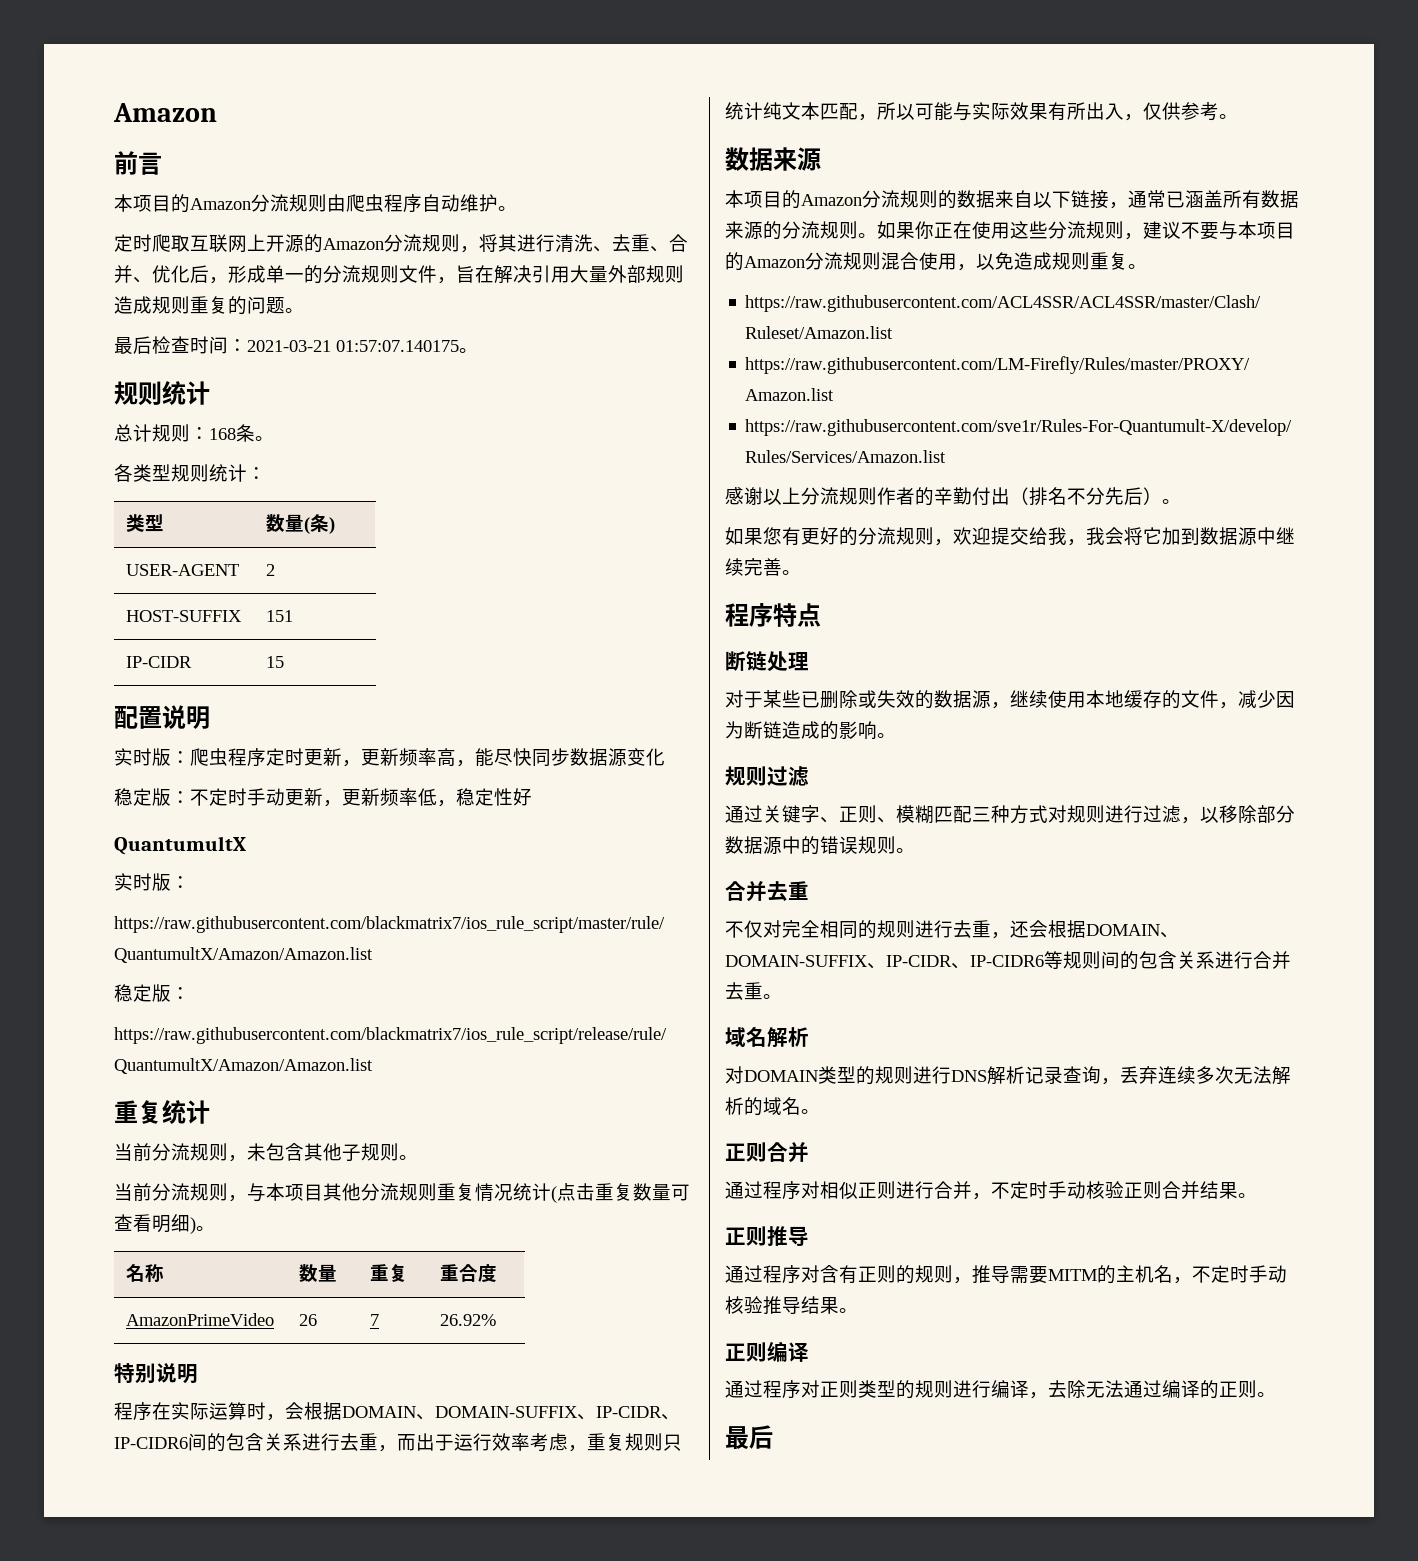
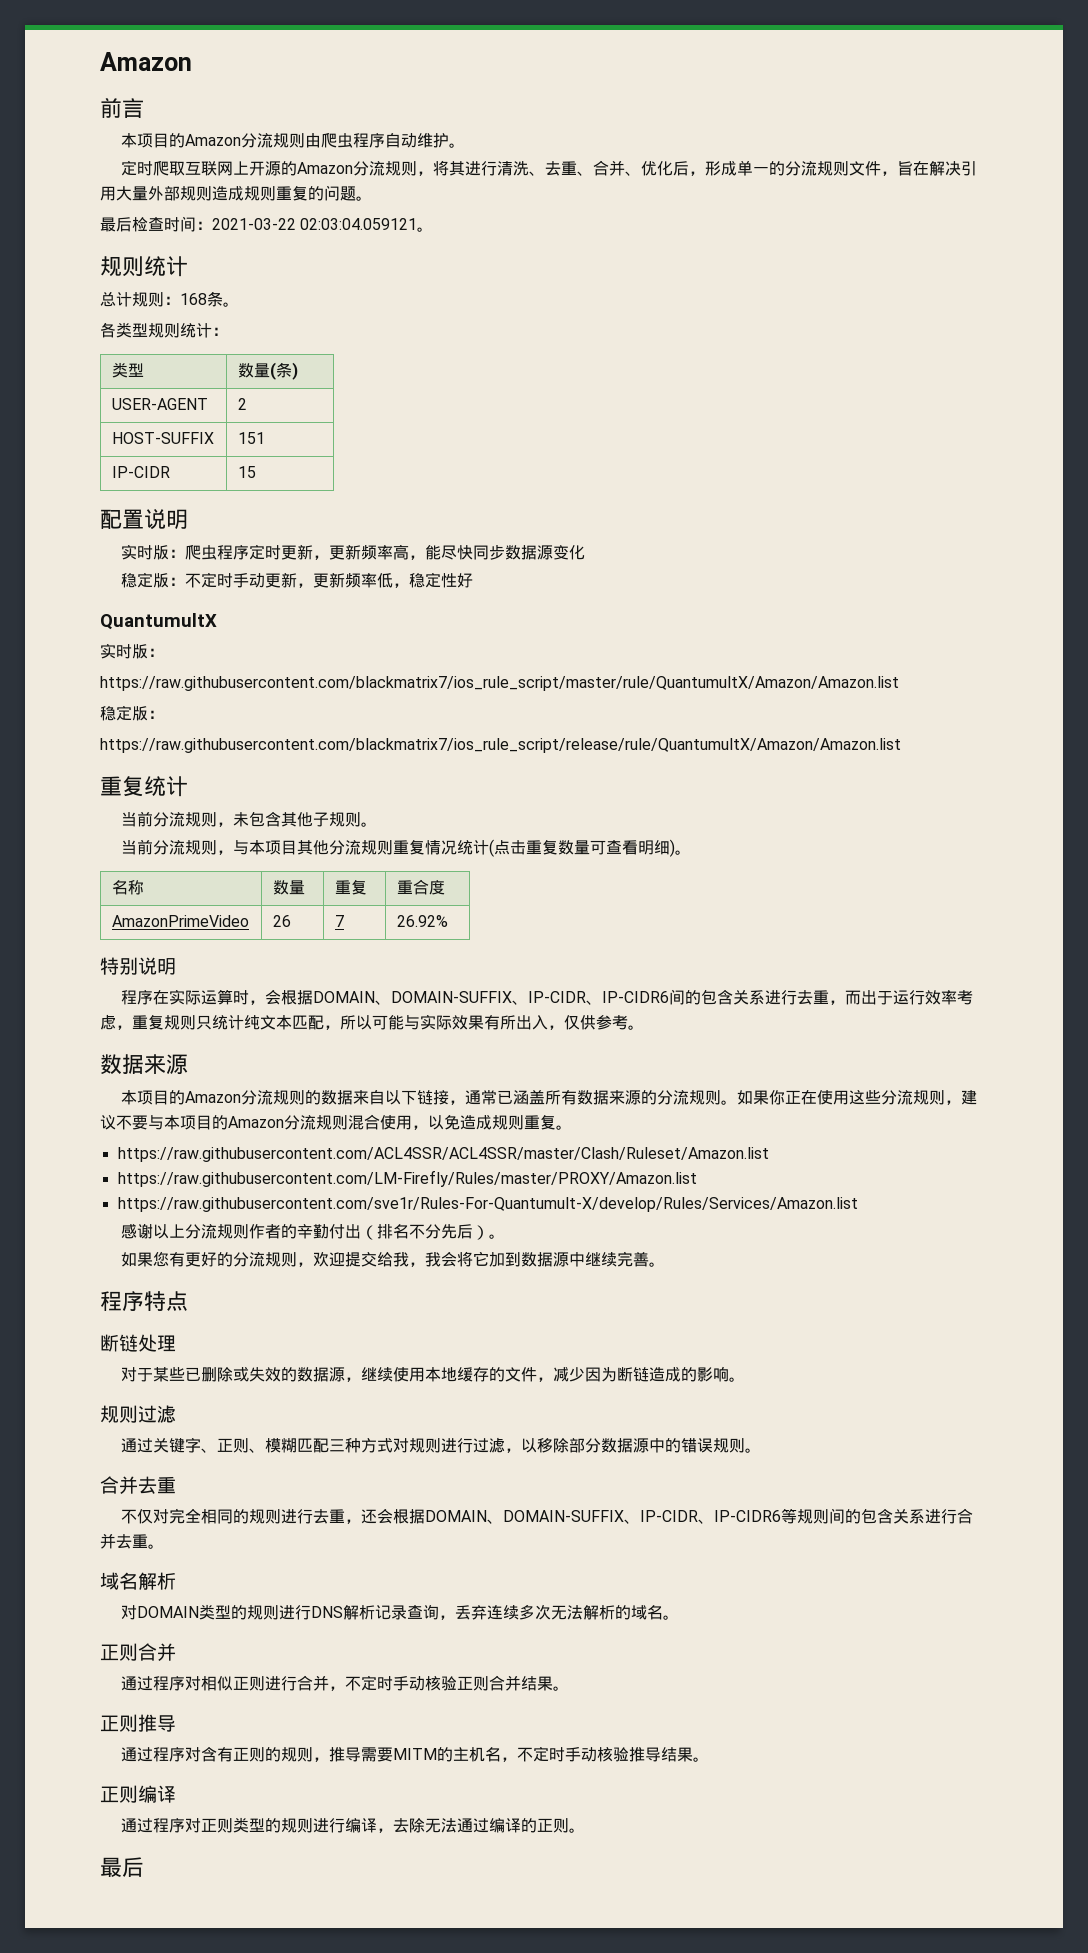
[247,340,459,352] 2021-03-21 01:57:07.140175 -> [212,218,418,230] 2021-03-22 02:03:04.059121

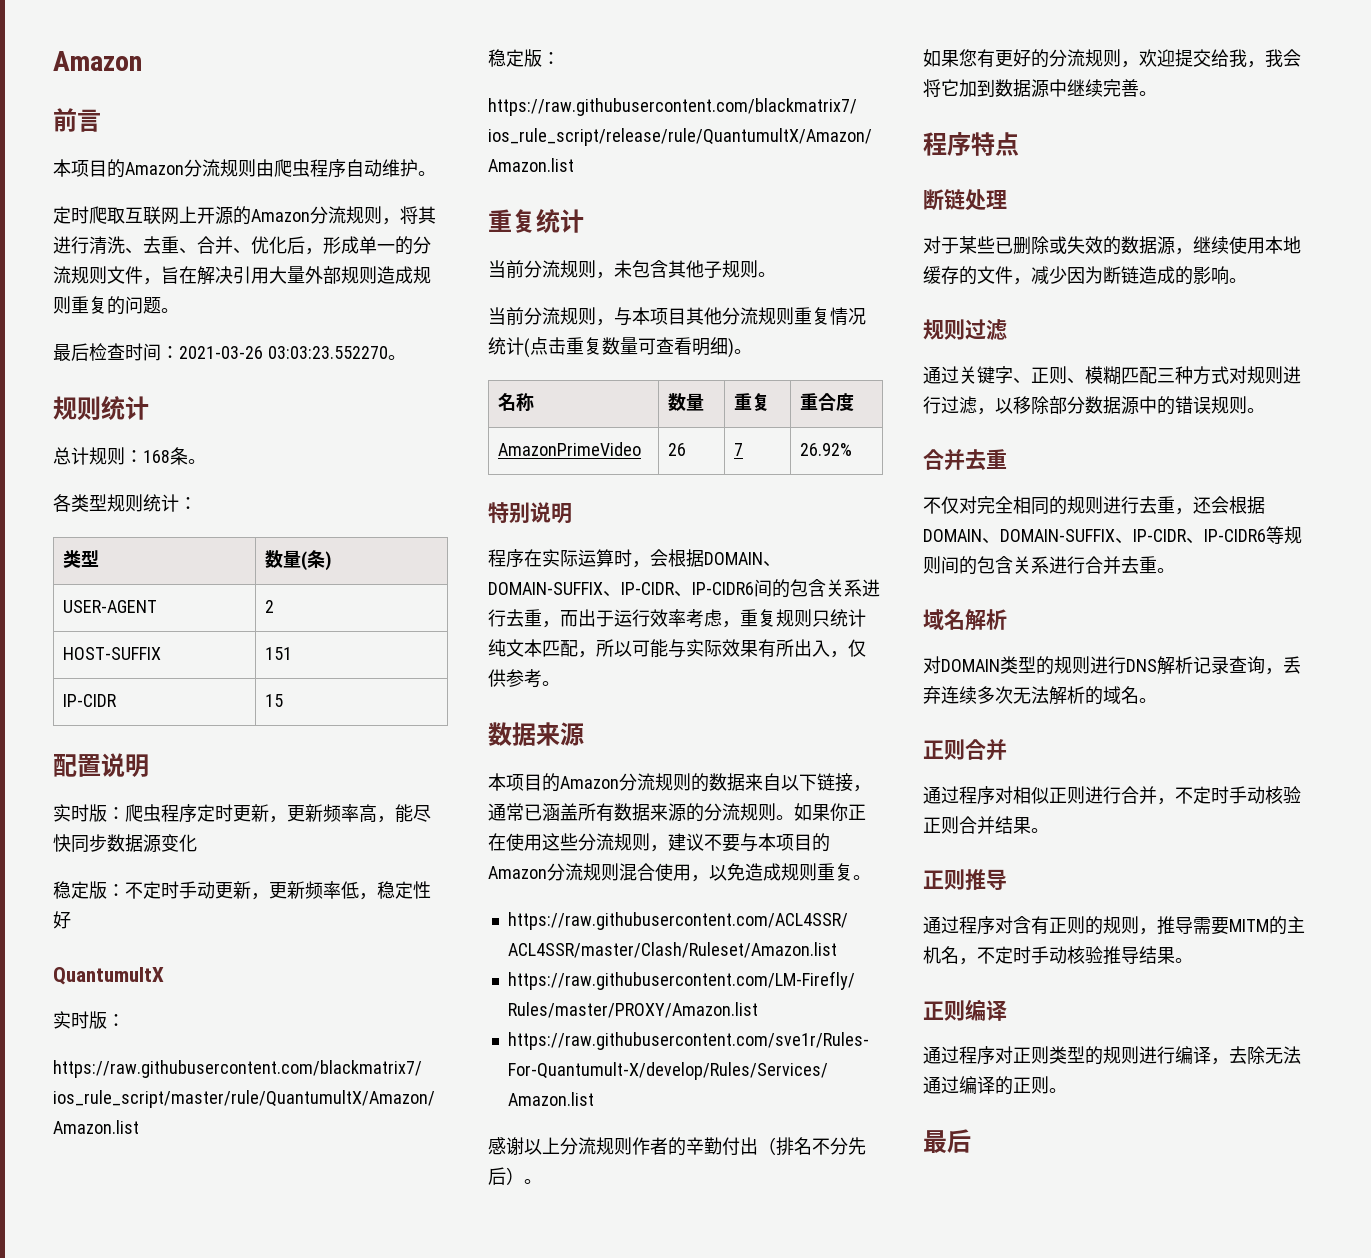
[212,218,418,230] 2021-03-22 02:03:04.059121 -> [179,346,388,359] 2021-03-26 03:03:23.552270

